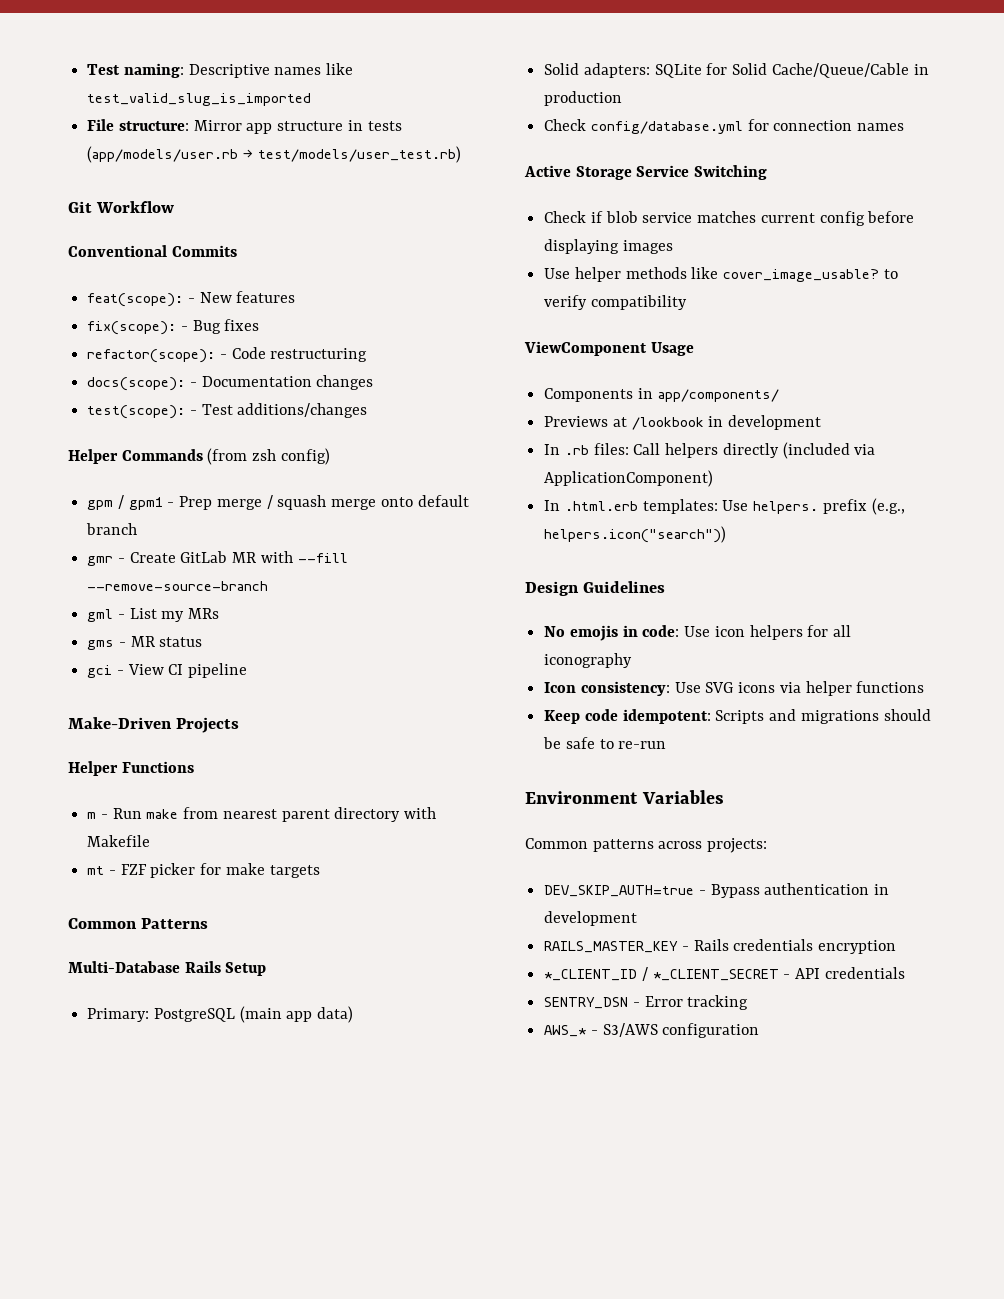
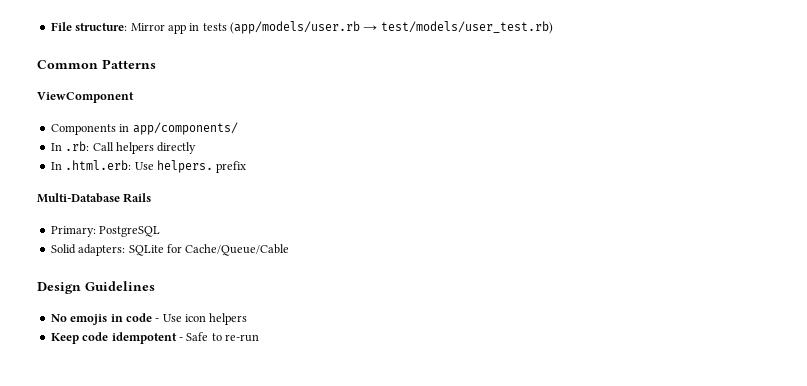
[87,63,354,78] [87,93,312,106] Test naming: Descriptive names like test_valid_slug_is_imported // -> (50, 26) none
[277,121,344,131] structure -> (186, 29) none
[68,201,175,213] [68,245,237,257] [87,291,296,307] [87,319,260,335] [87,347,368,363] [87,375,374,391] [87,403,368,419] [68,448,330,465] [87,495,469,510] [86,523,138,535] [87,551,348,566] [87,581,269,591] [87,608,220,622] [87,636,203,650] [87,663,248,678] [68,717,240,733] [68,761,194,776] [87,807,437,822] [87,835,151,847] [87,863,320,878] [68,918,209,929] Git Workflow // Conventional Commits // feat(scope): - New features // fix(scope): - Bug fixes // refactor(scope): - Code restructuring // docs(scope): - Documentation changes // test(scope): - Test additions/changes // Helper Commands (from zsh config) // gpm / gpm1 - Prep merge / squash merge onto default branch // gmr - Create GitLab MR with --fill --remove-source-branch // gml - List my MRs // gms - MR status // gci - View CI pipeline // Make-Driven Projects // Helper Functions // m - Run make from nearest parent directory with Makefile // mt - FZF picker for make targets // Common Patterns -> [37,59,156,69] [37,92,134,103] [50,122,238,135] [50,141,197,154] [50,160,247,173] Common Patterns // ViewComponent // Components in app/components/ // In .rb: Call helpers directly // In .html.erb: Use helpers. prefix
[225,962,267,976] Setup -> (152, 198) none
[239,1006,354,1023] (main app data) -> (161, 231) none
[732,63,768,75] Solid -> (182, 248) none
[913,64,929,75] [544,91,623,106] [544,119,905,134] [524,165,768,180] [544,211,915,226] [544,239,673,254] [544,267,898,282] [544,295,687,310] [524,341,694,356] [544,388,779,402] [544,415,822,430] [544,442,876,459] [544,470,714,487] [544,498,905,515] [544,526,727,543] in production // Check config/database.yml for connection names // Active Storage Service Switching // Check if blob service matches current config before displaying images // Use helper methods like cover_image_usable? to verify compatibility // ViewComponent Usage // Components in app/components/ // Previews at /lookbook in development // In .rb files: Call helpers directly (included via ApplicationComponent) // In .html.erb templates: Use helpers. prefix (e.g., helpers.icon("search")) -> (290, 250) none
[642,625,680,637] code: -> [125,313,160,322] code -
[807,625,852,637] [544,653,633,668] [544,681,925,696] [544,709,931,724] [543,737,667,749] [525,790,724,804] [525,838,768,853] [544,883,890,898] [544,911,638,926] [544,939,897,954] [544,967,905,981] [544,995,749,1010] [544,1023,760,1038] for all iconography // Icon consistency: Use SVG icons via helper functions // Keep code idempotent: Scripts and migrations should be safe to re-run // Environment Variables // Common patterns across projects: // DEV_SKIP_AUTH=true - Bypass authentication in development // RAILS_MASTER_KEY - Rails credentials encryption // *_CLIENT_ID / *_CLIENT_SECRET - API credentials // SENTRY_DSN - Error tracking // AWS_* - S3/AWS configuration -> [50,332,259,344] // Keep code idempotent - Safe to re-run

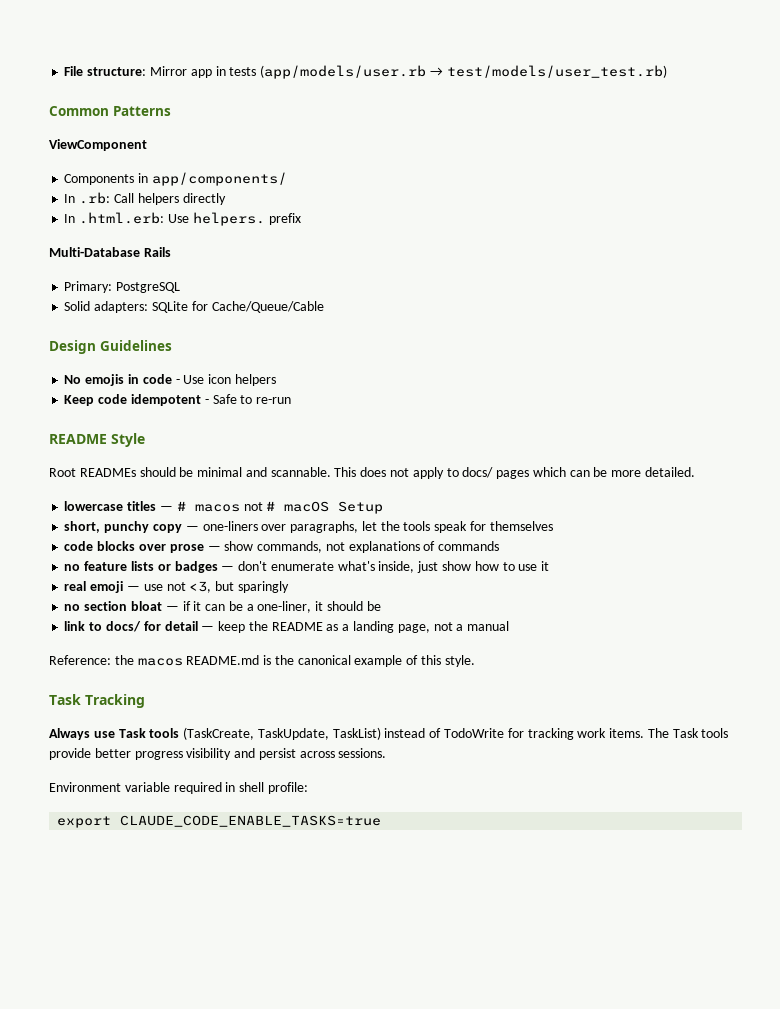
(259, 338) none -> [49,433,145,447] [49,467,696,479] [64,501,384,514] [64,521,553,533] [64,541,500,553] [64,561,550,573] [64,581,289,593] [64,601,381,613] [64,621,510,633] [49,655,475,667] [49,694,145,708] [49,727,729,740] [49,748,387,760] [49,782,308,794] [57,815,382,828] // README Style // Root READMEs should be minimal and scannable. This does not apply to docs/ pages which can be more detailed. // lowercase titles — # macos not # macOS Setup // short, punchy copy — one-liners over paragraphs, let the tools speak for themselves // code blocks over prose — show commands, not explanations of commands // no feature lists or badges — don't enumerate what's inside, just show how to use it // real emoji — use not <3, but sparingly // no section bloat — if it can be a one-liner, it should be // link to docs/ for detail — keep the README as a landing page, not a manual // Reference: the macos README.md is the canonical example of this style. // Task Tracking // Always use Task tools (TaskCreate, TaskUpdate, TaskList) instead of TodoWrite for tracking work items. The Task tools provide better progress visibility and persist across sessions. // Environment variable required in shell profile: // export CLAUDE_CODE_ENABLE_TASKS=true

